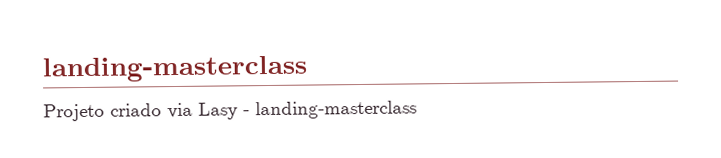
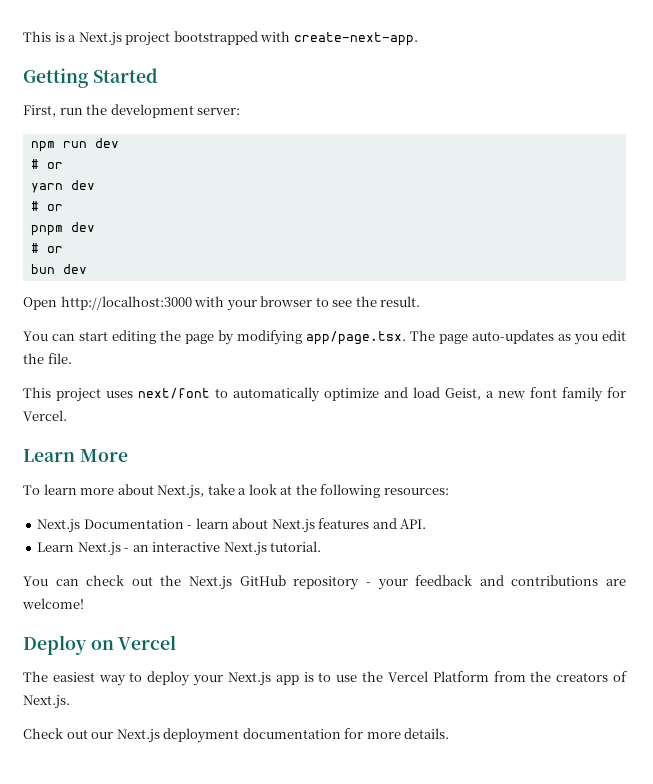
[42,55,308,83] [43,100,417,122] landing-masterclass // Projeto criado via Lasy - landing-masterclass -> [23,31,418,46] [23,68,158,88] [23,104,241,118] [30,138,119,152] [30,159,63,169] [30,180,95,193] [30,201,63,211] [30,222,95,236] [30,243,63,253] [30,264,87,274] [23,296,421,311] [23,330,626,345] [23,353,72,364] [23,387,626,402] [23,410,67,421] [23,449,128,462] [23,484,449,499] [37,518,427,533] [37,541,322,556] [23,575,627,590] [22,598,84,609] [23,635,177,655] [23,671,627,686] [23,695,70,709] [23,728,450,743] This is a Next.js project bootstrapped with create-next-app. // Getting Started // First, run the development server: // npm run dev // # or // yarn dev // # or // pnpm dev // # or // bun dev // Open http://localhost:3000 with your browser to see the result. // You can start editing the page by modifying app/page.tsx. The page auto-updates as you edit the file. // This project uses next/font to automatically optimize and load Geist, a new font family for Vercel. // Learn More // To learn more about Next.js, take a look at the following resources: // Next.js Documentation - learn about Next.js features and API. // Learn Next.js - an interactive Next.js tutorial. // You can check out the Next.js GitHub repository - your feedback and contributions are welcome! // Deploy on Vercel // The easiest way to deploy your Next.js app is to use the Vercel Platform from the creators of Next.js. // Check out our Next.js deployment documentation for more details.

